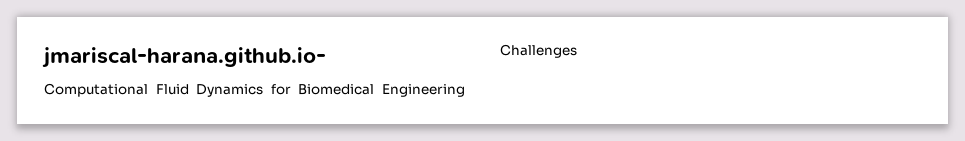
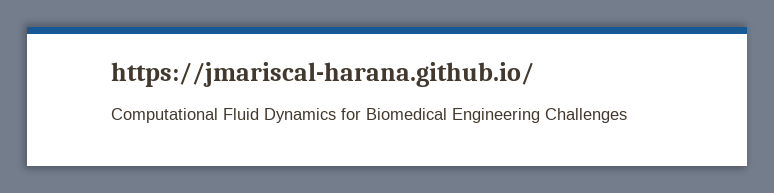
[42,47,326,68] jmariscal-harana.github.io- -> [111,62,534,87] https://jmariscal-harana.github.io/

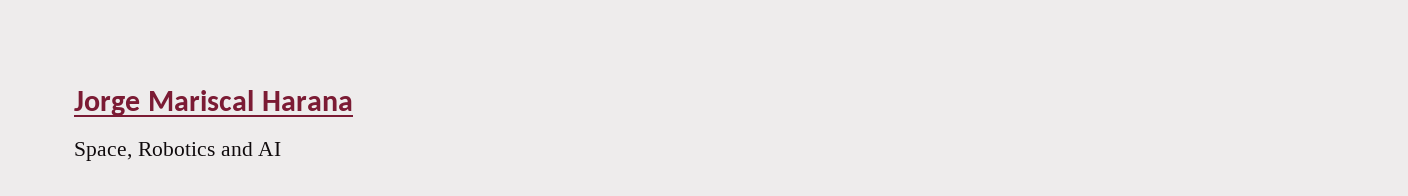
[111,62,534,87] [111,108,627,123] https://jmariscal-harana.github.io/ // Computational Fluid Dynamics for Biomedical Engineering Challenges -> [74,90,354,116] [74,142,282,161] Jorge Mariscal Harana // Space, Robotics and AI

